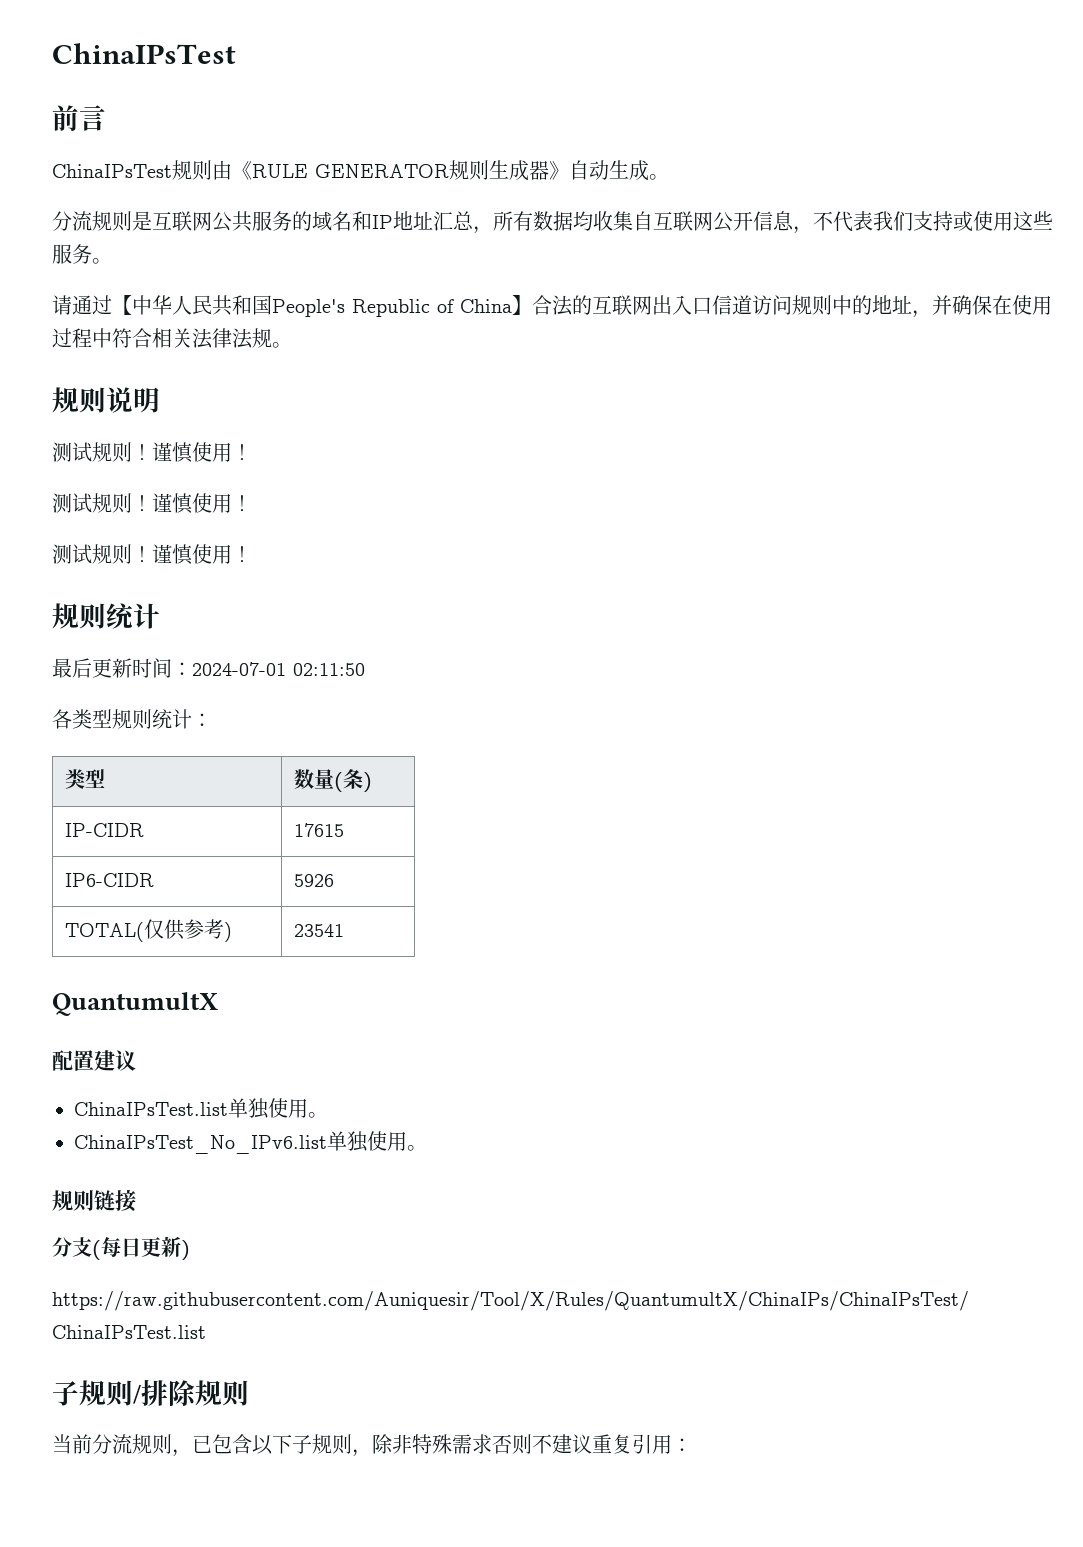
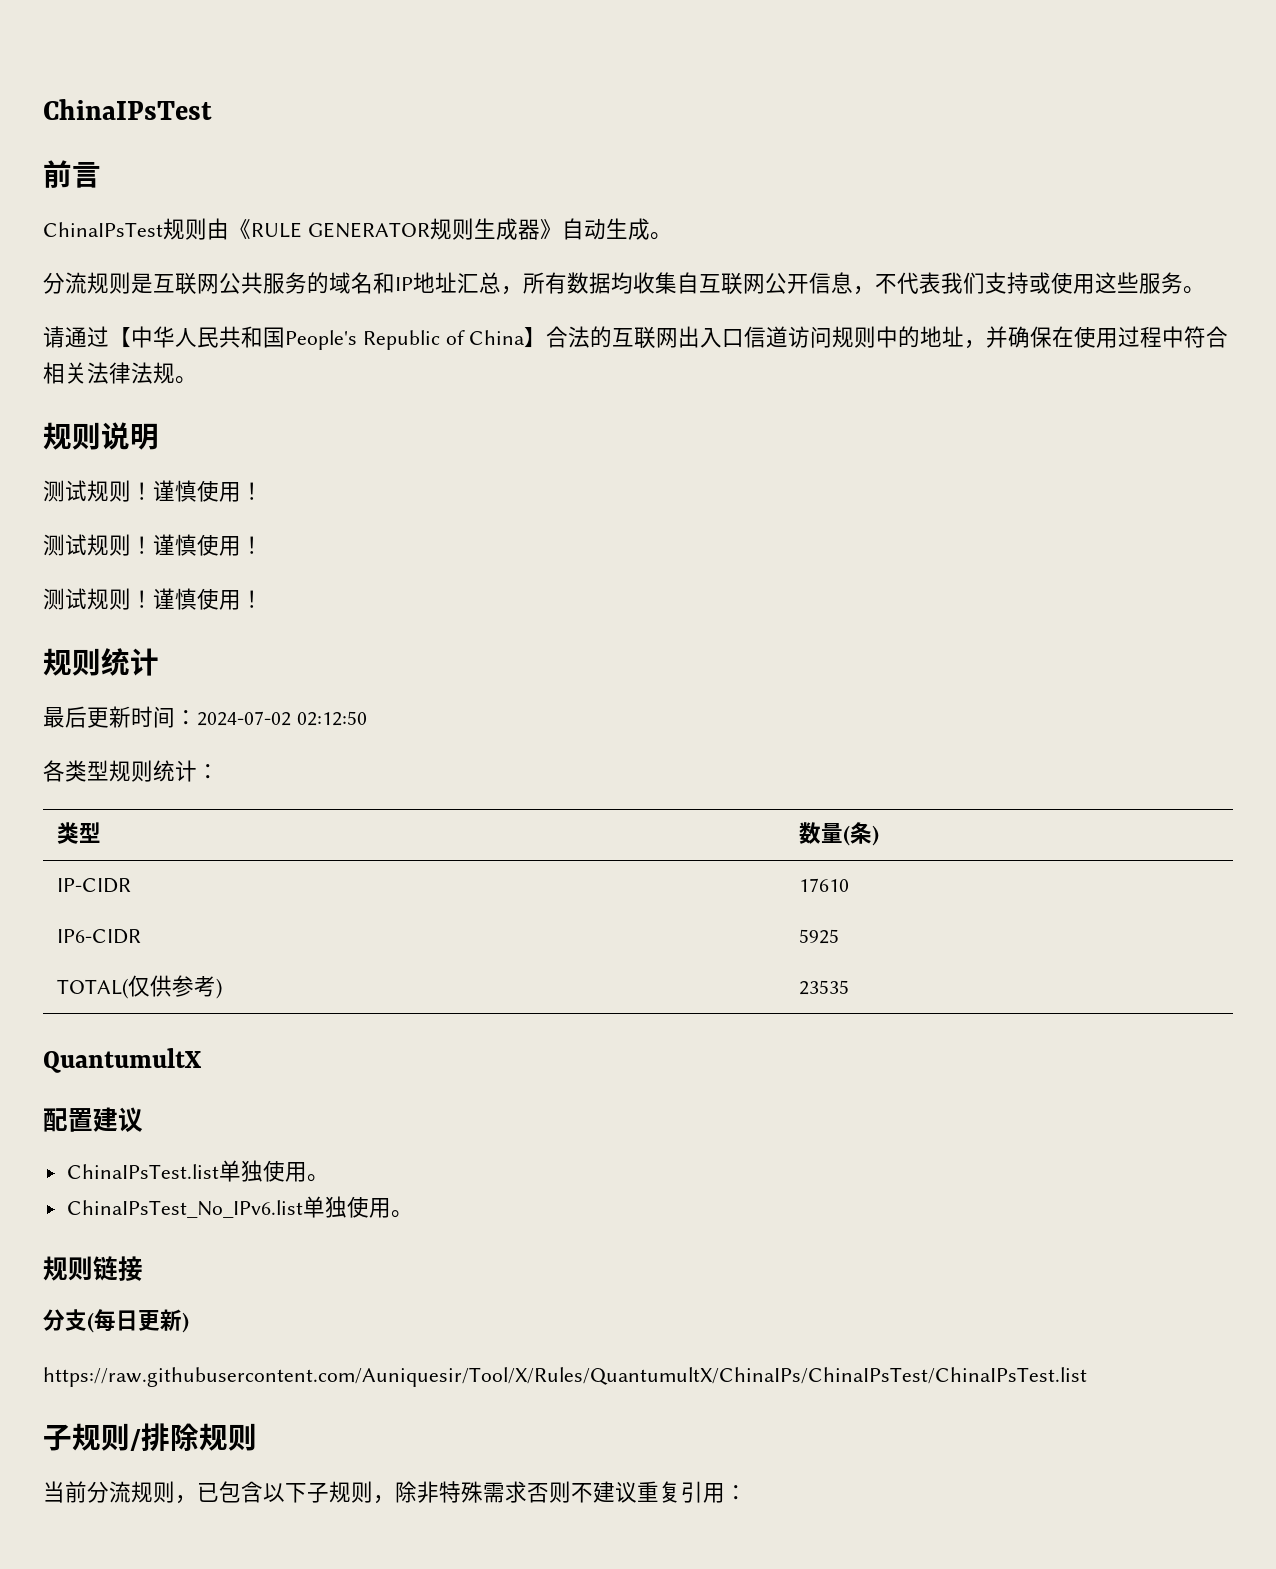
[192,662,365,676] 2024-07-01 02:11:50 -> [197,711,367,726] 2024-07-02 02:12:50
[294,823,345,837] 17615 -> [799,878,850,892] 17610
[294,874,335,887] 5926 -> [799,929,840,944] 5925
[294,924,345,937] 23541 -> [799,980,850,995] 23535

